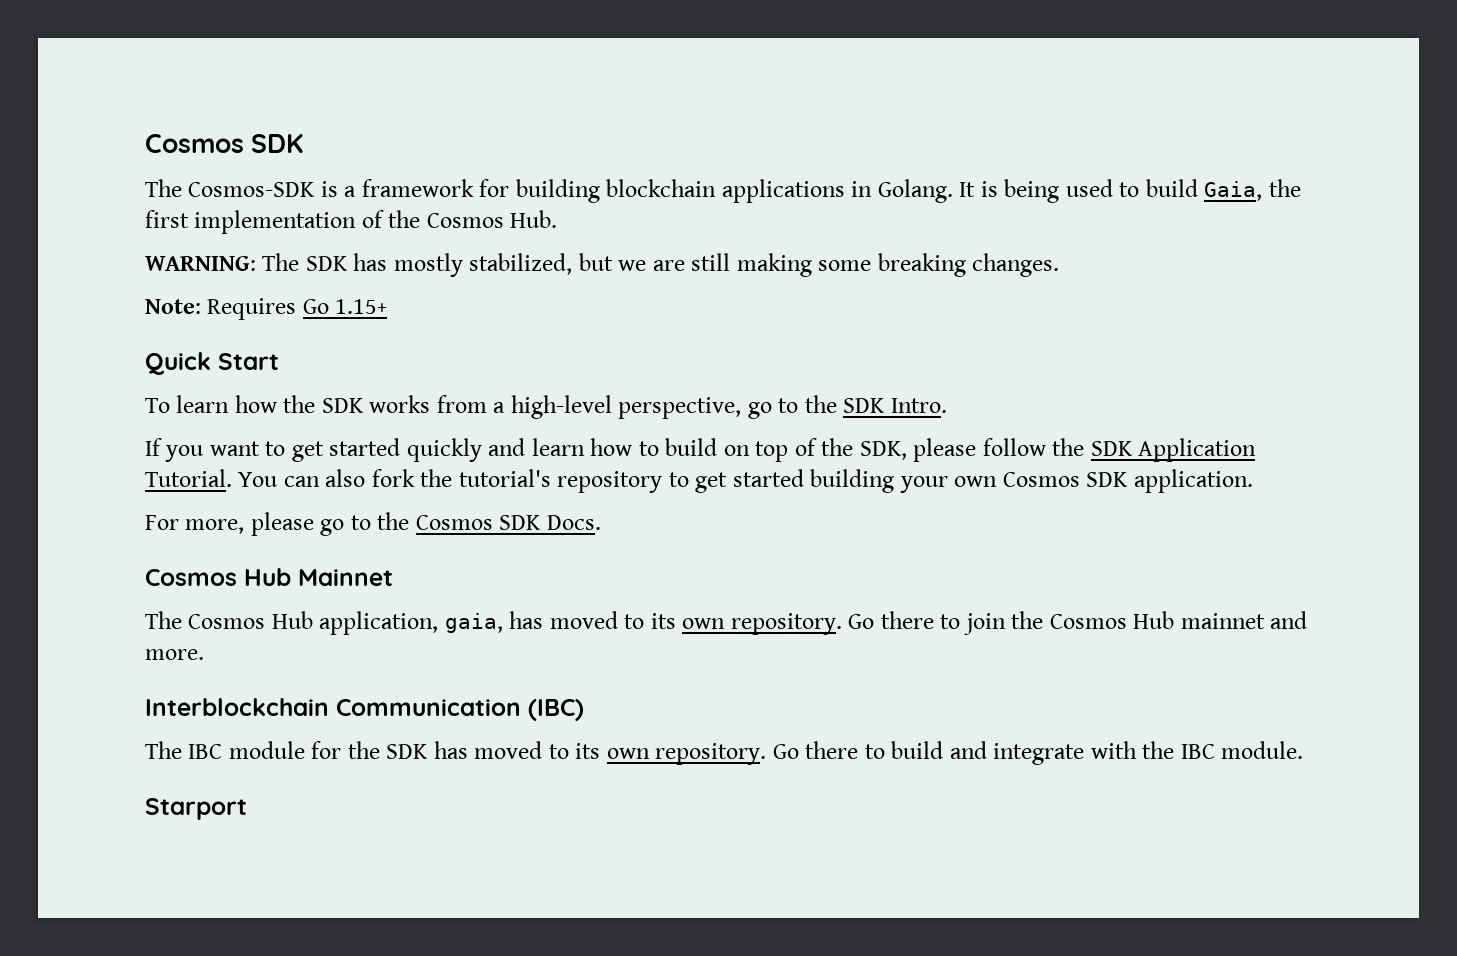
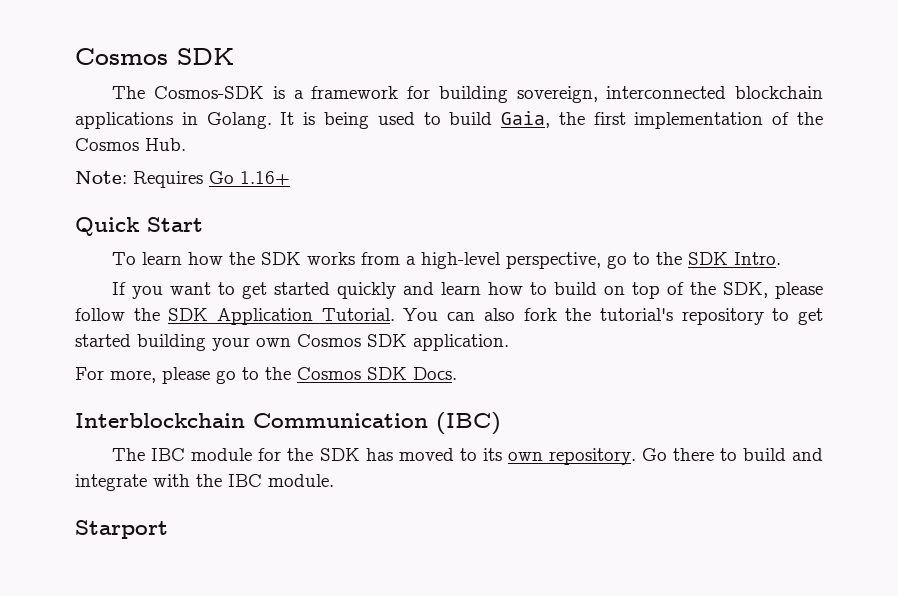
(600, 191) none -> [516,86,727,103] sovereign, interconnected
[145,253,1060,277] // WARNING: The SDK has mostly stabilized, but we are still making some breaking changes. -> (186, 144) none
[335,299,388,314] 1.15+ -> [240,171,290,185] 1.16+
[145,568,393,586] [145,611,1308,635] [145,649,204,660] // Cosmos Hub Mainnet // The Cosmos Hub application, gaia, has moved to its own repository. Go there to join the Cosmos Hub mainnet and more. -> (457, 373) none

